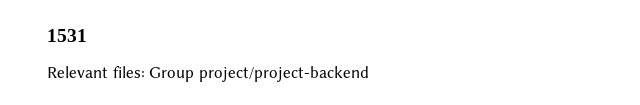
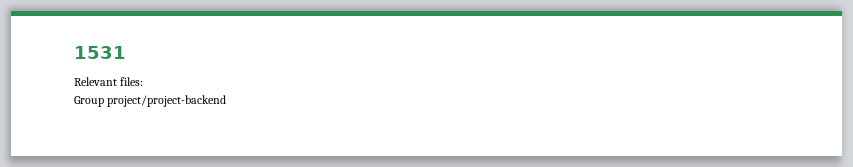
(145, 72) none -> (144, 81) //

